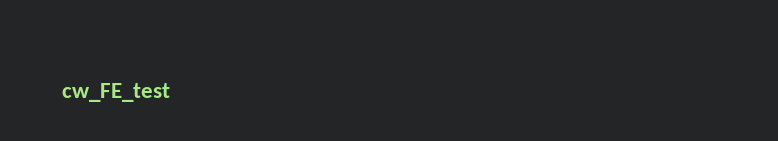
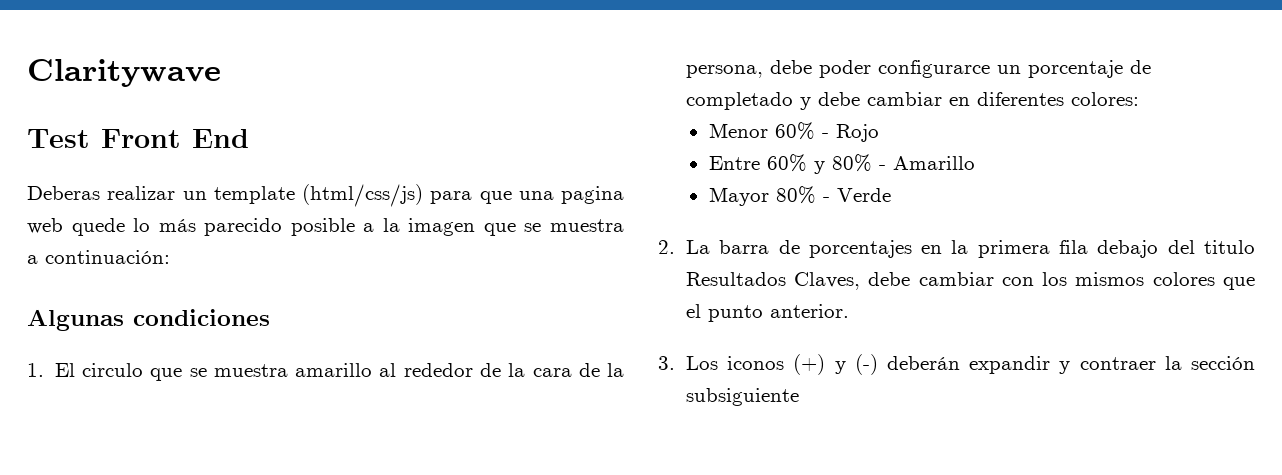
[62,83,170,102] cw_FE_test -> [27,59,221,87] [27,129,249,148] [27,184,624,207] [27,218,624,236] [27,250,170,264] [27,309,270,331] [27,363,625,381] [685,60,1151,78] [685,92,1139,110] [708,122,879,142] [708,154,975,174] [708,186,891,206] [658,240,1255,258] [685,272,1255,290] [685,304,849,322] [658,354,1255,375] [685,388,799,406] Claritywave // Test Front End // Deberas realizar un template (html/css/js) para que una pagina web quede lo más parecido posible a la imagen que se muestra a continuación: // Algunas condiciones // 1. El circulo que se muestra amarillo al rededor de la cara de la persona, debe poder configurarce un porcentaje de completado y debe cambiar en diferentes colores: // Menor 60% - Rojo // Entre 60% y 80% - Amarillo // Mayor 80% - Verde // 2. La barra de porcentajes en la primera fila debajo del titulo Resultados Claves, debe cambiar con los mismos colores que el punto anterior. // 3. Los iconos (+) y (-) deberán expandir y contraer la sección subsiguiente

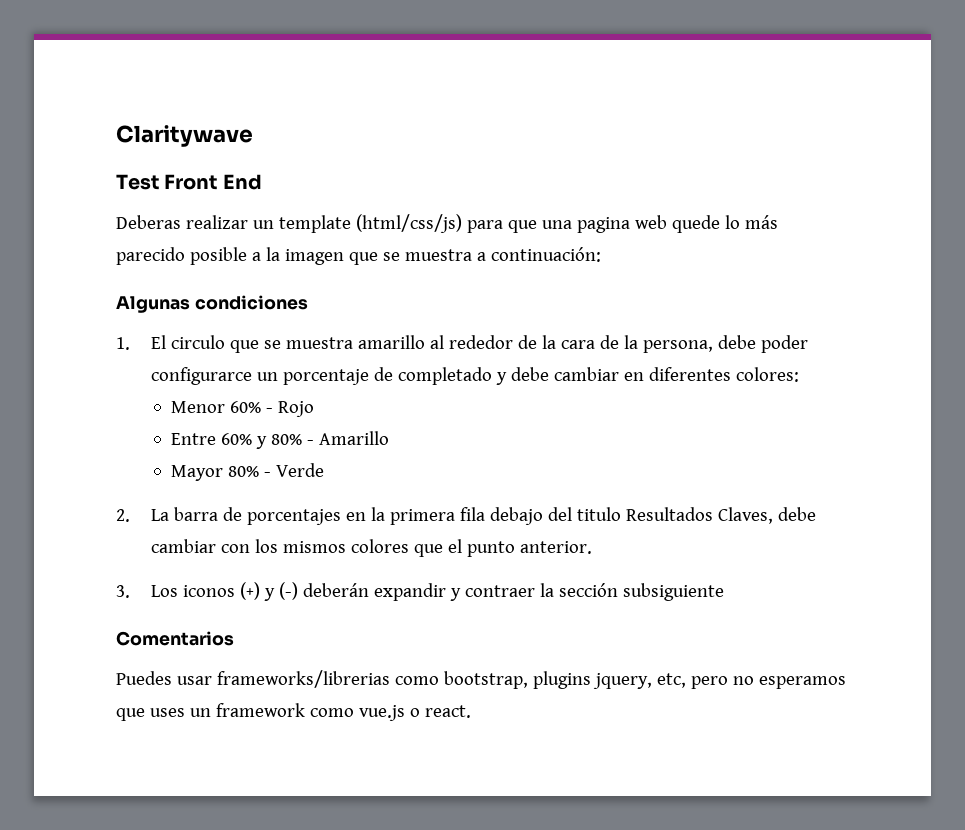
(799, 397) none -> [116,631,234,646] [116,670,846,689] [116,703,471,721] // Comentarios // Puedes usar frameworks/librerias como bootstrap, plugins jquery, etc, pero no esperamos que uses un framework como vue.js o react.

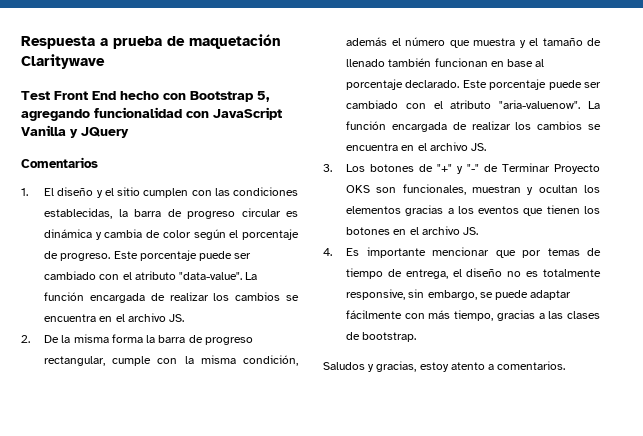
(116, 136) none -> [21,34,281,49] Respuesta a prueba de maquetación
[116,214,778,233] [116,247,601,265] [116,295,308,313] [116,335,808,353] [150,367,799,385] [171,401,315,417] [171,431,390,449] [171,463,325,481] [116,507,816,525] [150,539,592,557] [116,582,724,601] [116,631,234,646] [116,670,846,689] [116,703,471,721] // Deberas realizar un template (html/css/js) para que una pagina web quede lo más parecido posible a la imagen que se muestra a continuación: // Algunas condiciones // 1. El circulo que se muestra amarillo al rededor de la cara de la persona, debe poder configurarce un porcentaje de completado y debe cambiar en diferentes colores: // Menor 60% - Rojo // Entre 60% y 80% - Amarillo // Mayor 80% - Verde // 2. La barra de porcentajes en la primera fila debajo del titulo Resultados Claves, debe cambiar con los mismos colores que el punto anterior. // 3. Los iconos (+) y (-) deberán expandir y contraer la sección subsiguiente // Comentarios // Puedes usar frameworks/librerias como bootstrap, plugins jquery, etc, pero no esperamos que uses un framework como vue.js o react. -> [120,91,270,102] [21,107,282,121] [21,125,129,138] [21,157,98,168] [21,187,298,198] [44,208,298,219] [44,229,299,240] [44,250,252,261] [44,271,258,280] [44,292,299,303] [44,313,185,322] [21,334,253,345] [44,355,298,366] [346,37,601,48] [346,58,545,67] [346,79,601,90] [346,100,600,109] [346,121,601,132] [346,142,487,151] [323,163,600,174] [346,184,600,195] [346,205,600,216] [346,226,479,235] [323,247,601,258] [346,268,601,279] [346,289,572,300] [346,310,600,321] [346,332,417,342] [323,361,566,372] hecho con Bootstrap 5, agregando funcionalidad con JavaScript Vanilla y JQuery // Comentarios // 1. El diseño y el sitio cumplen con las condiciones establecidas, la barra de progreso circular es dinámica y cambia de color según el porcentaje de progreso. Este porcentaje puede ser cambiado con el atributo "data-value". La función encargada de realizar los cambios se encuentra en el archivo JS. // 2. De la misma forma la barra de progreso rectangular, cumple con la misma condición, además el número que muestra y el tamaño de llenado también funcionan en base al porcentaje declarado. Este porcentaje puede ser cambiado con el atributo "aria-valuenow". La función encargada de realizar los cambios se encuentra en el archivo JS. // 3. Los botones de "+" y "-" de Terminar Proyecto OKS son funcionales, muestran y ocultan los elementos gracias a los eventos que tienen los botones en el archivo JS. // 4. Es importante mencionar que por temas de tiempo de entrega, el diseño no es totalmente responsive, sin embargo, se puede adaptar fácilmente con más tiempo, gracias a las clases de bootstrap. // Saludos y gracias, estoy atento a comentarios.

